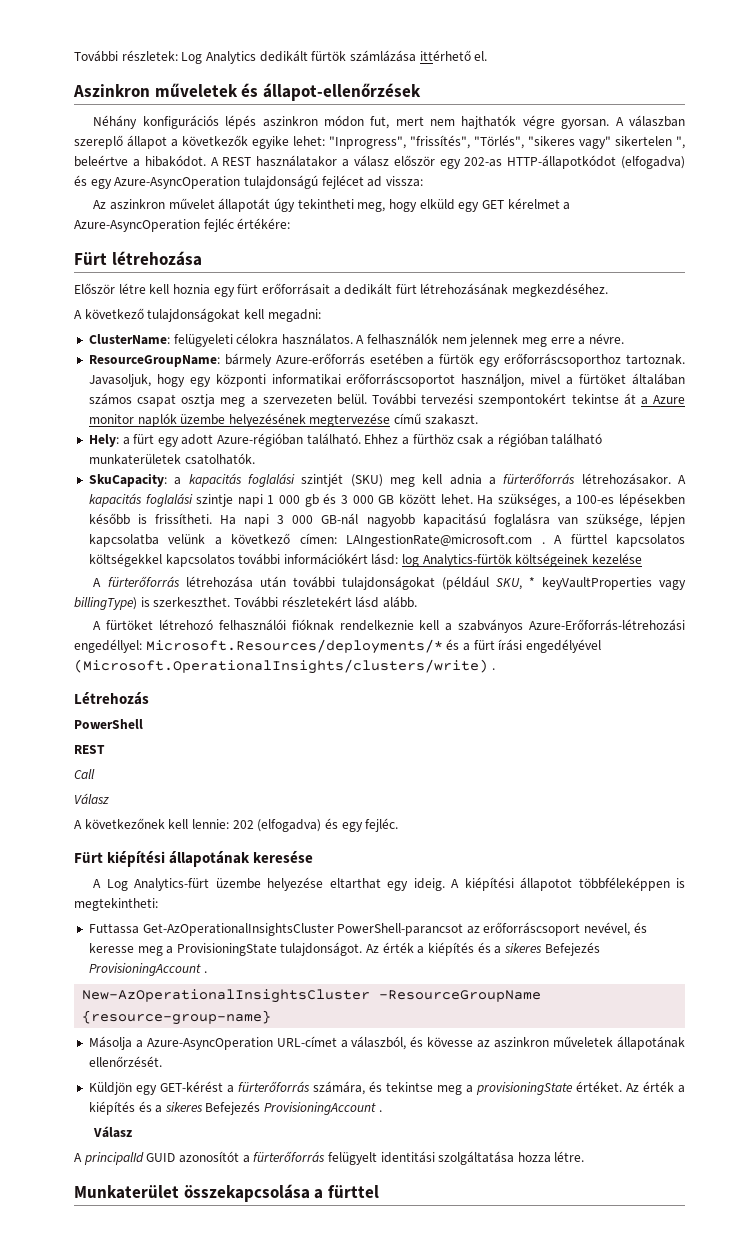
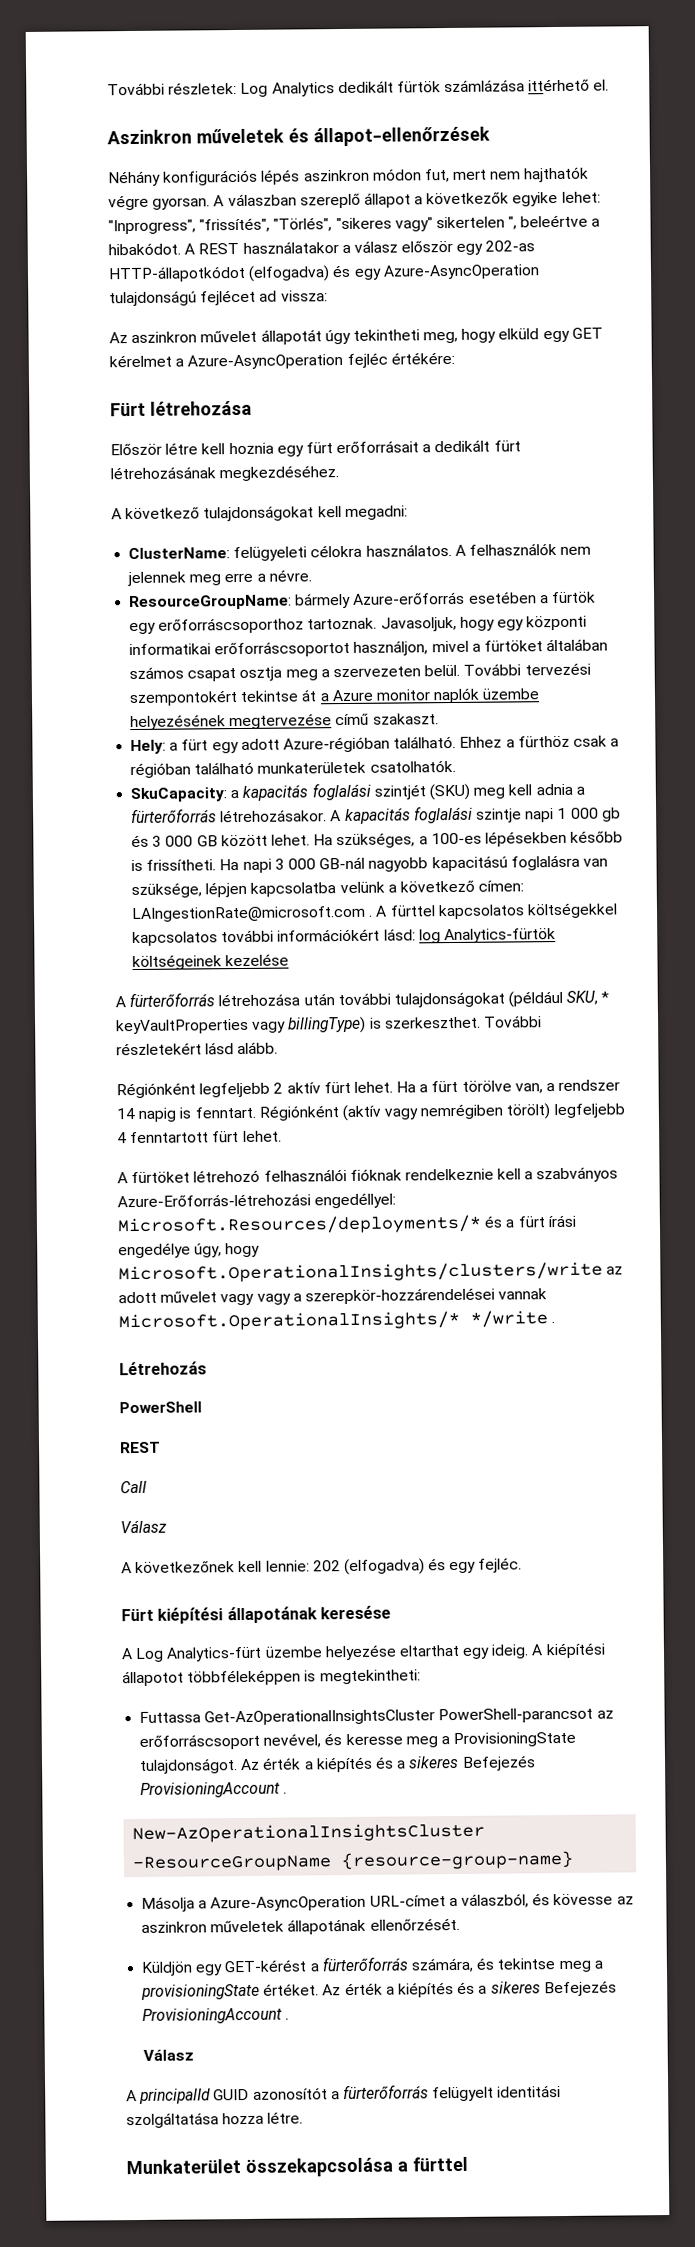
(417, 602) none -> [116,1079,621,1099] [116,1103,625,1122] [117,1130,282,1144] // Régiónként legfeljebb 2 aktív fürt lehet. Ha a fürt törölve van, a rendszer 14 napig is fenntart. Régiónként (aktív vagy nemrégiben törölt) legfeljebb 4 fenntartott fürt lehet.
[525,639,601,653] [74,659,488,674] engedélyével (Microsoft.OperationalInsights/clusters/write) -> [118,1242,261,1259] [118,1261,624,1284] [118,1287,548,1306] [118,1310,548,1332] engedélye úgy, hogy Microsoft.OperationalInsights/clusters/write az adott művelet vagy vagy a szerepkör-hozzárendelései vannak Microsoft.OperationalInsights/* */write

